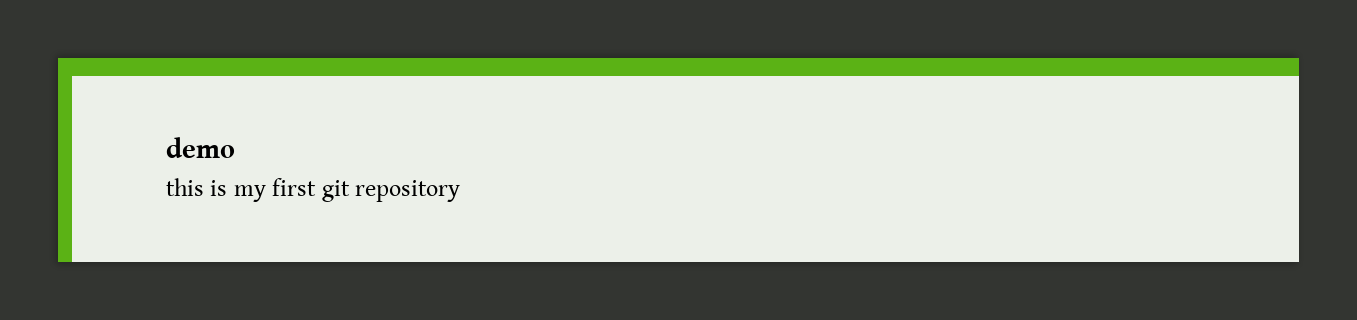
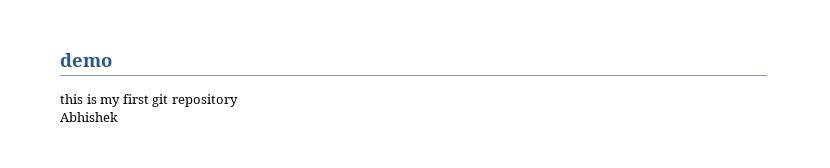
(461, 191) none -> [60,112,118,122] // Abhishek

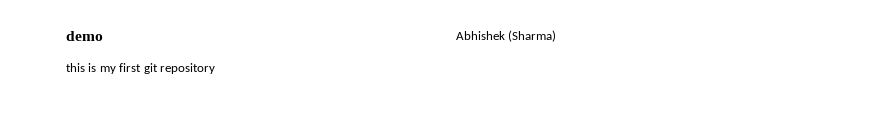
(118, 117) none -> [508,30,557,42] (Sharma)

